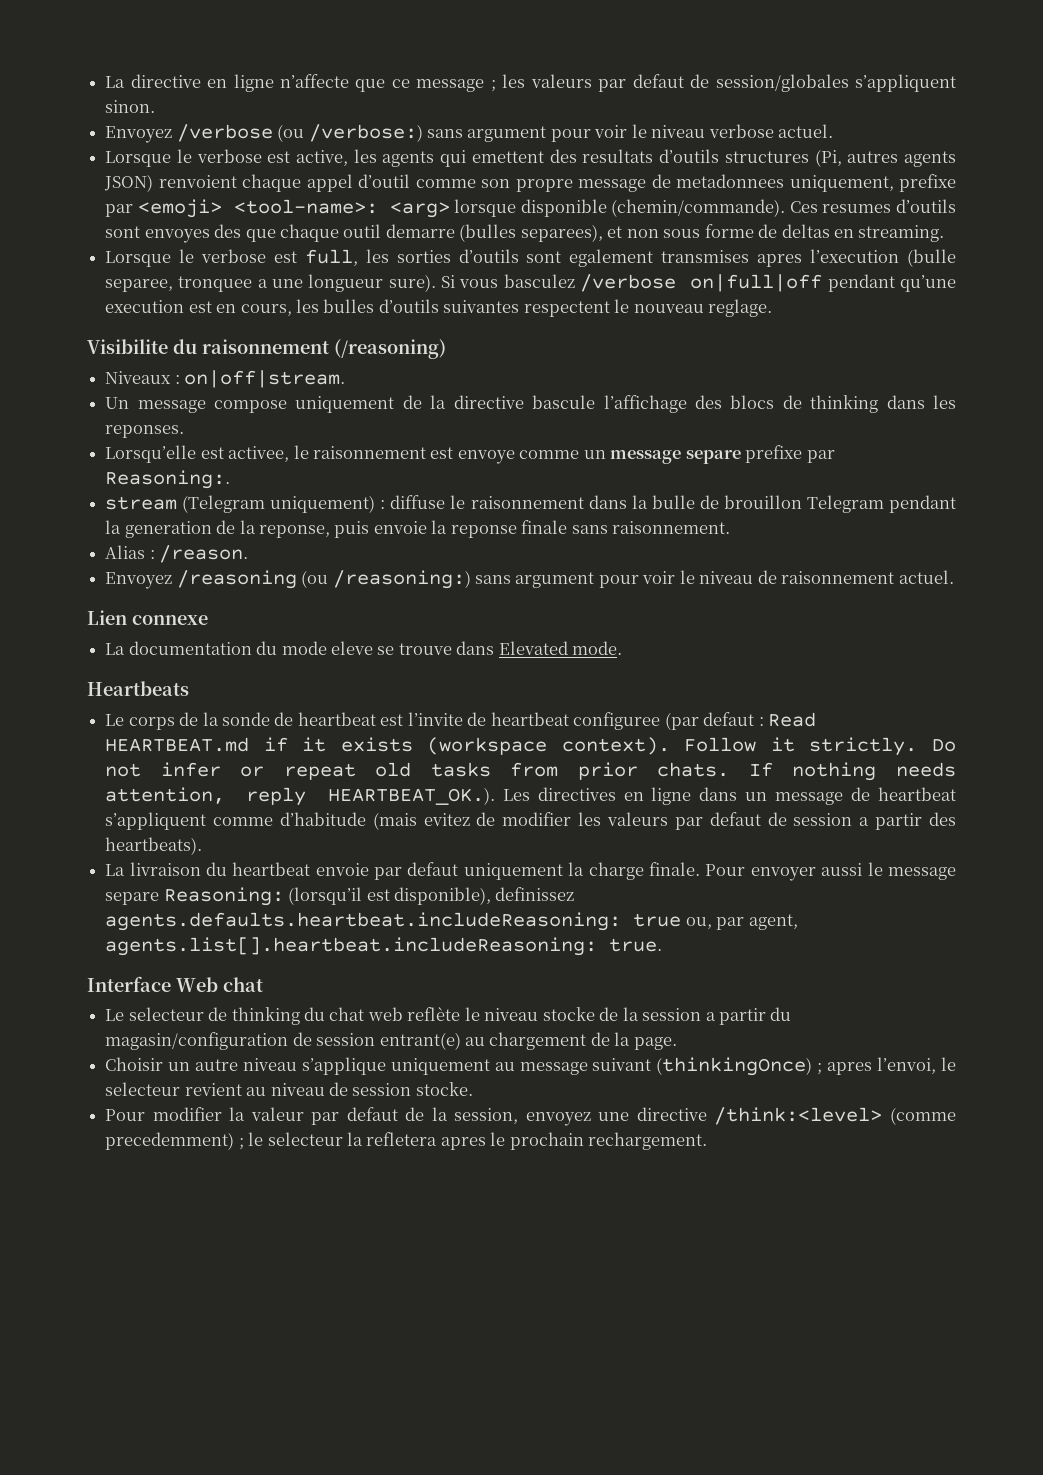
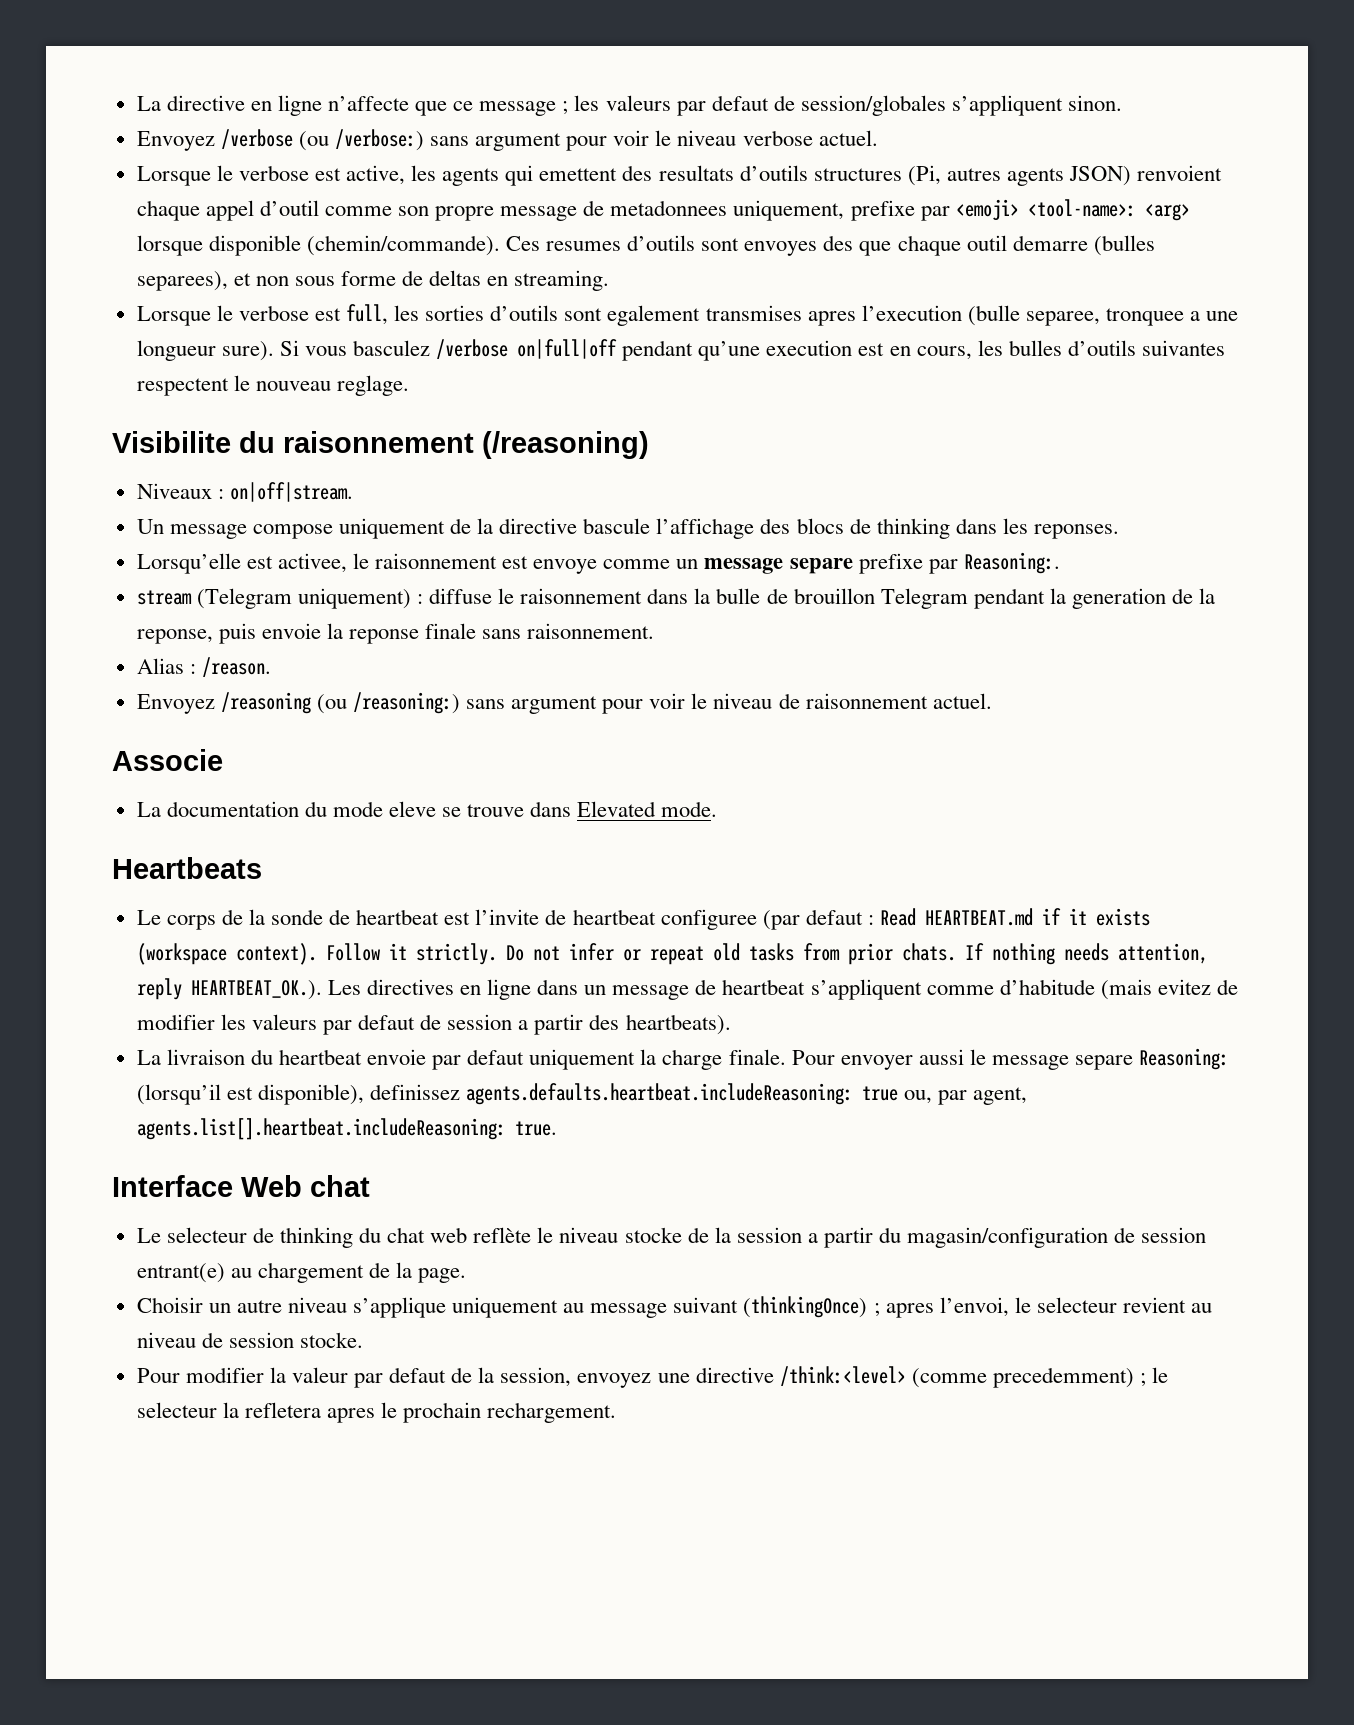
[87,610,208,625] Lien connexe -> [112,749,223,771] Associe

